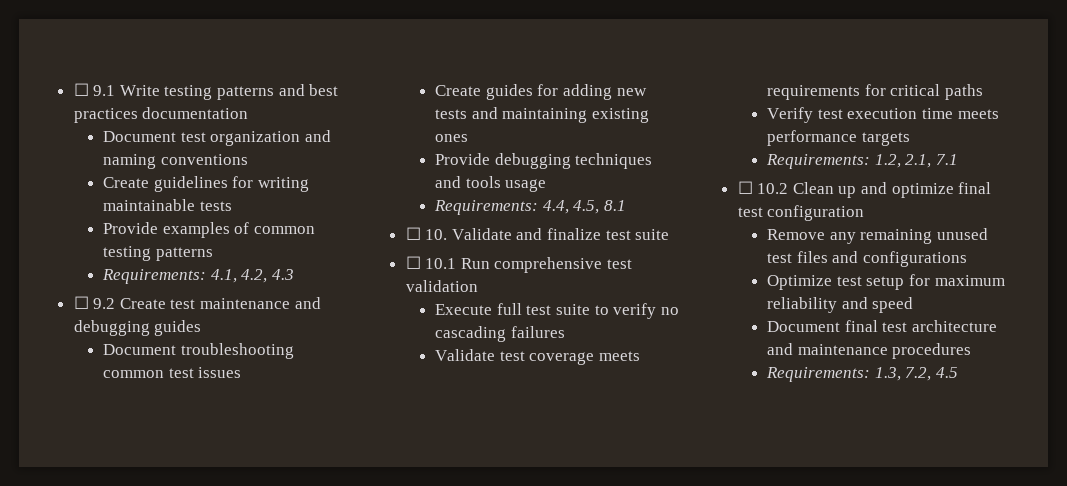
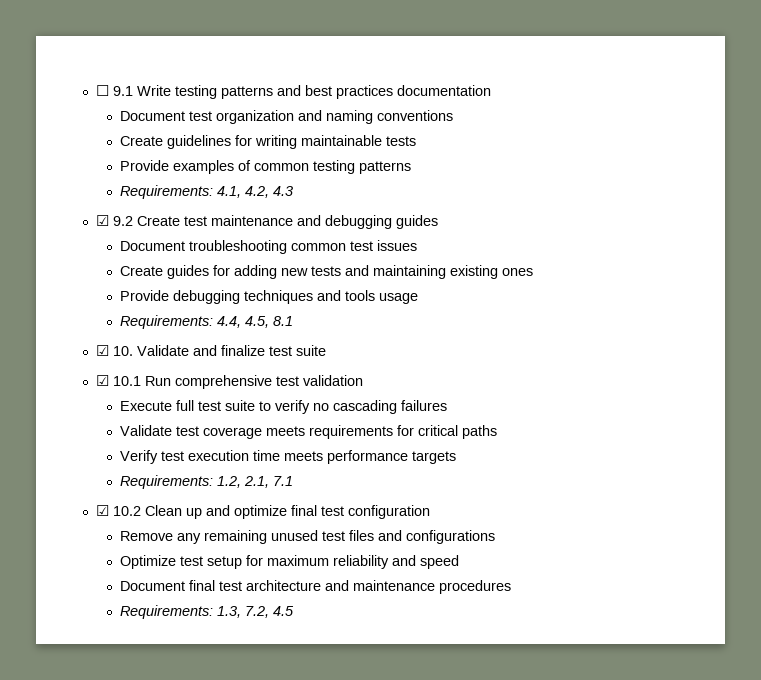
[73,296,89,309] ☐ -> [95,215,109,226] ☑
[405,227,421,240] ☐ -> [95,345,109,356] ☑
[405,256,421,269] ☐ -> [95,375,109,386] ☑
[737,181,753,194] ☐ -> [95,505,109,516] ☑

